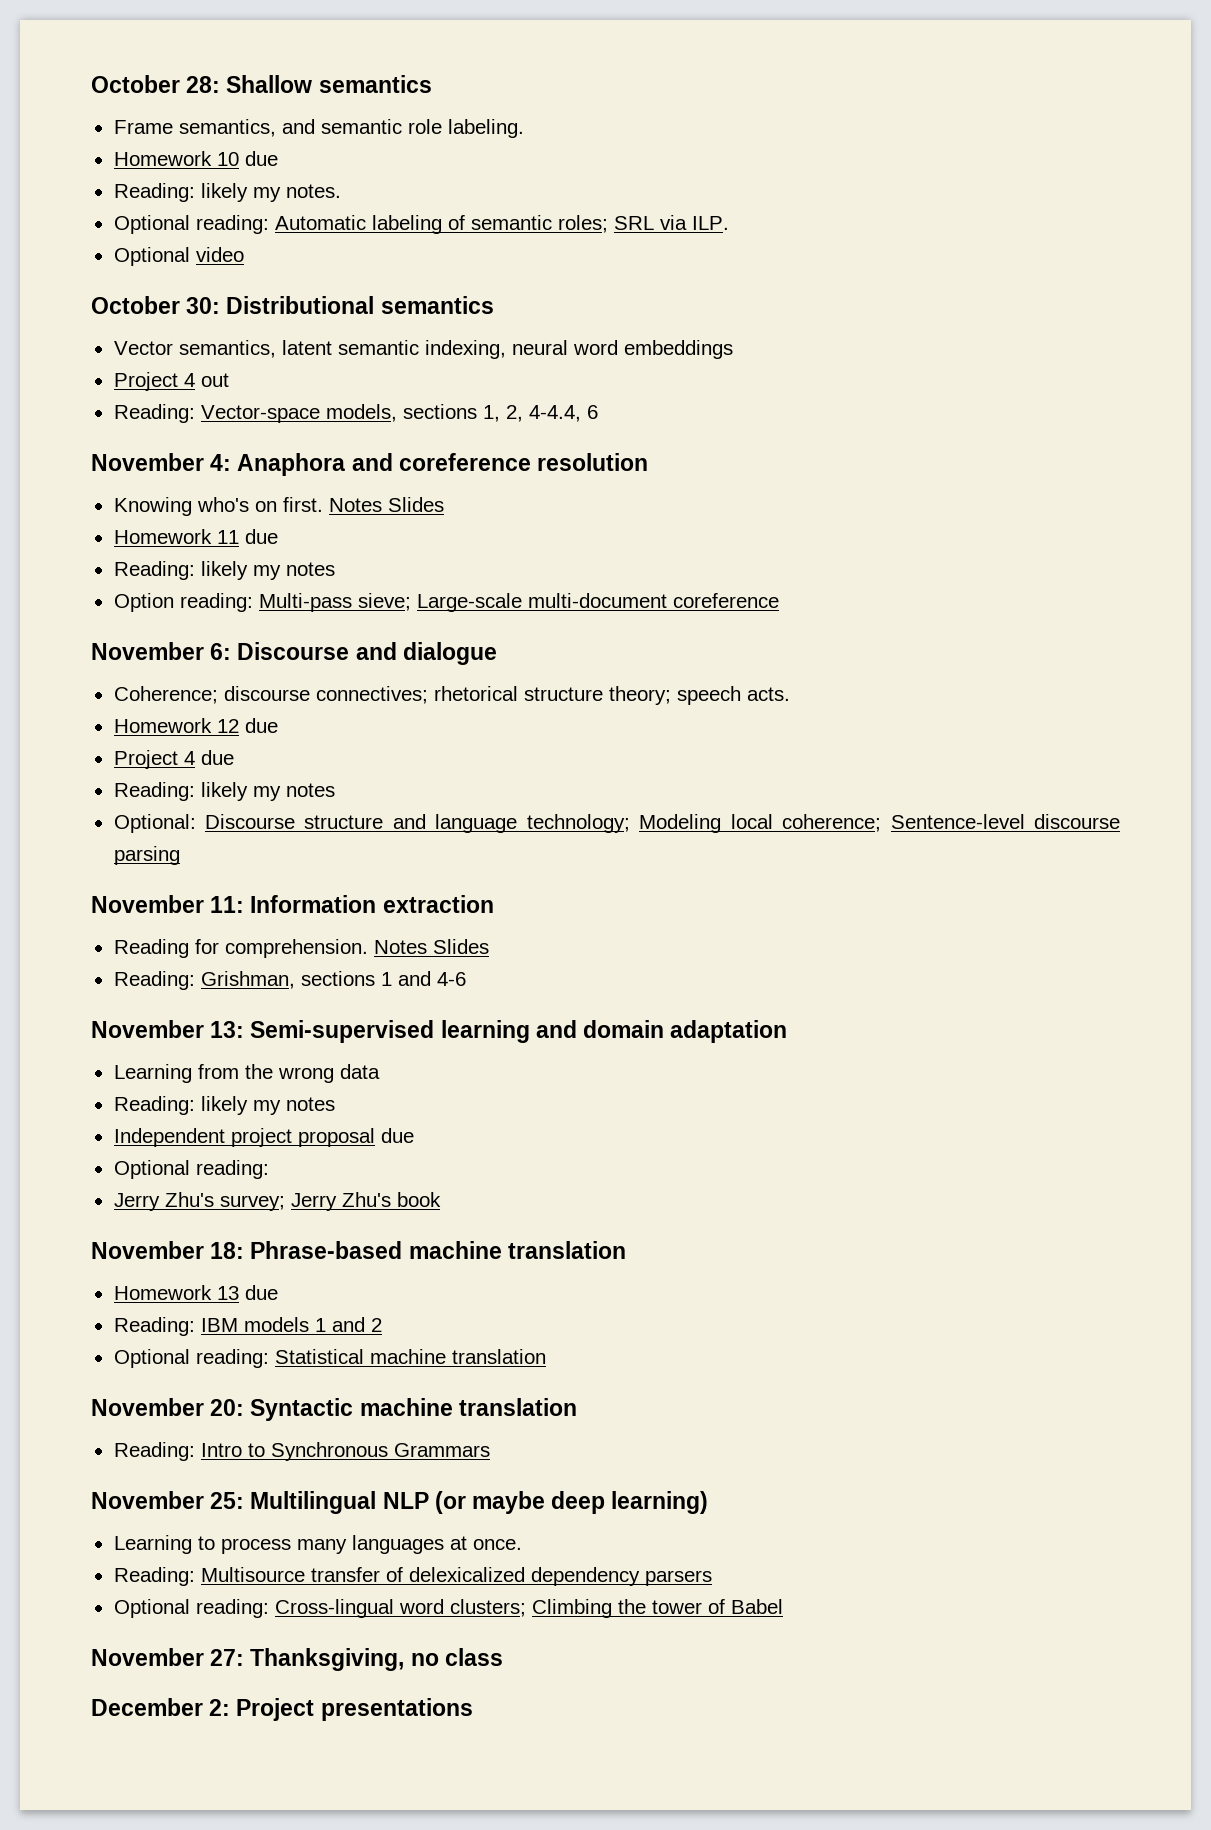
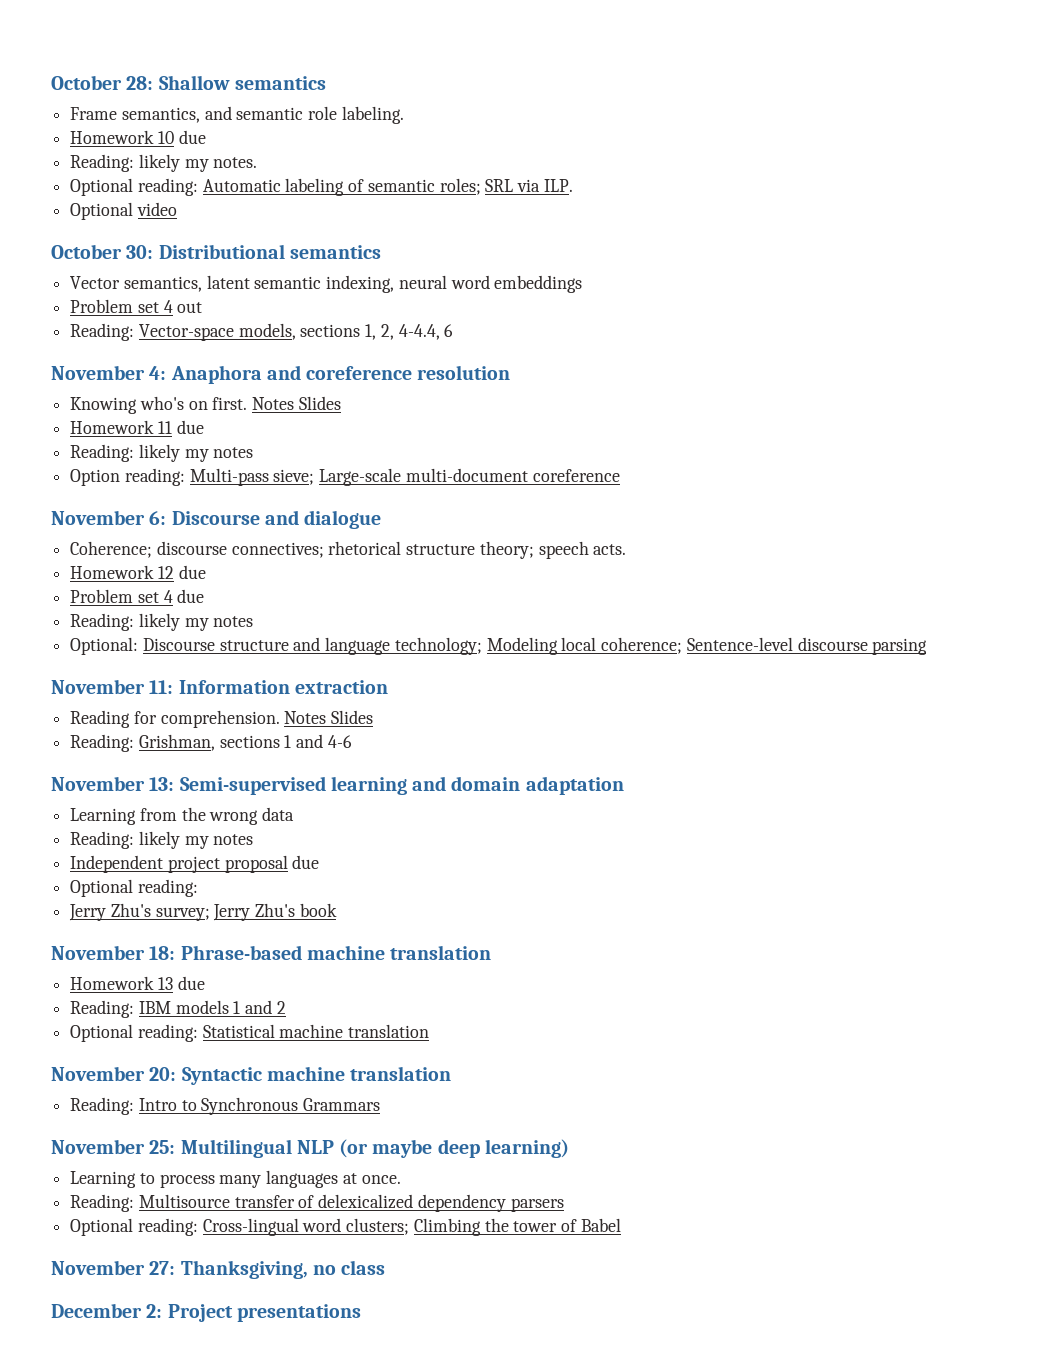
[113,372,178,391] Project -> [70,299,159,313] Problem set
[113,750,178,769] Project -> [70,589,159,603] Problem set

